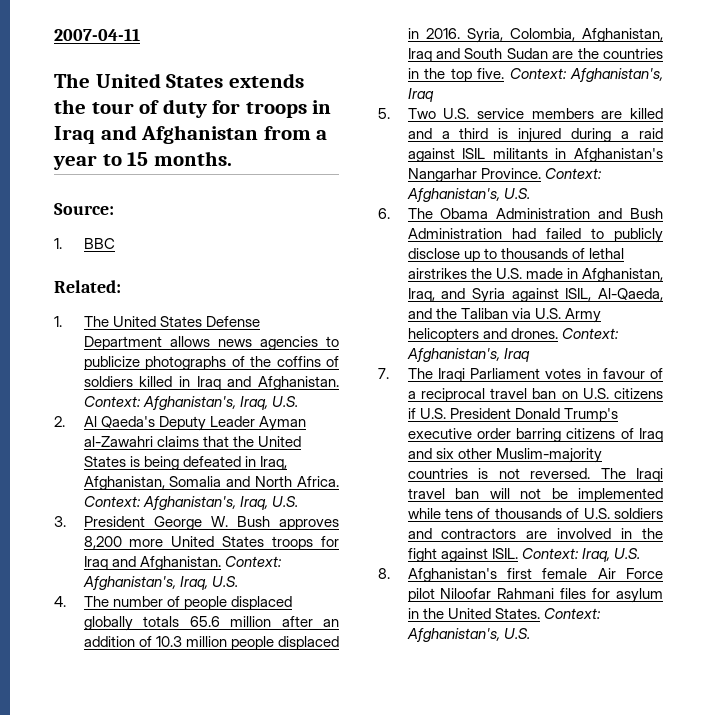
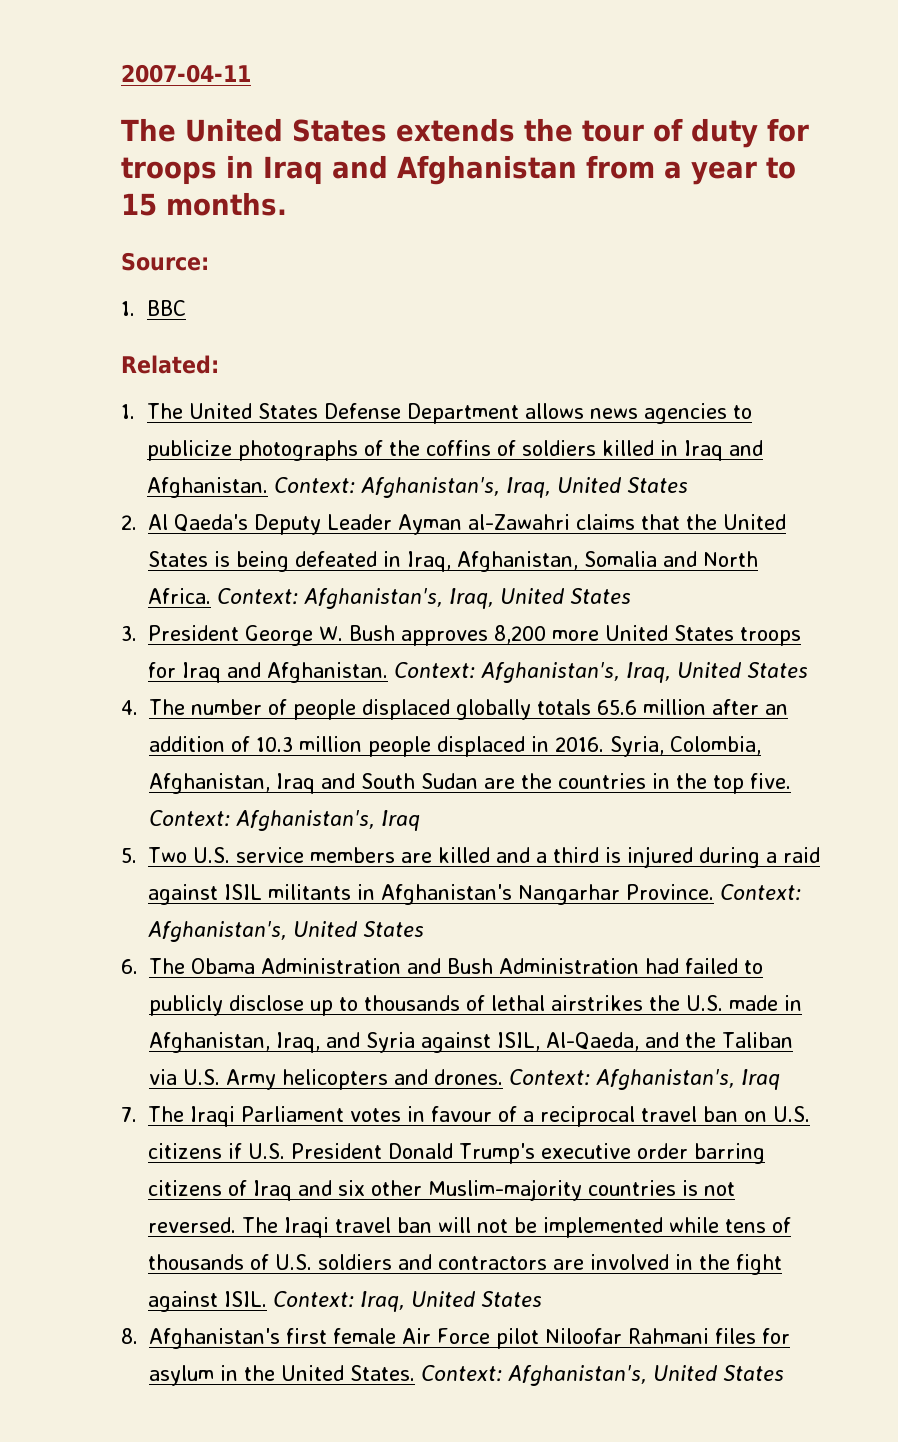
[271,396,298,407] U.S. -> [557,477,689,493] United States
[271,496,298,507] U.S. -> [500,588,631,604] United States
[211,576,238,587] U.S. -> [677,662,808,678] United States
[503,188,530,199] U.S. -> [293,921,424,937] United States
[613,548,640,559] U.S. -> [410,1291,542,1307] United States
[503,628,530,639] U.S. -> [653,1365,784,1381] United States

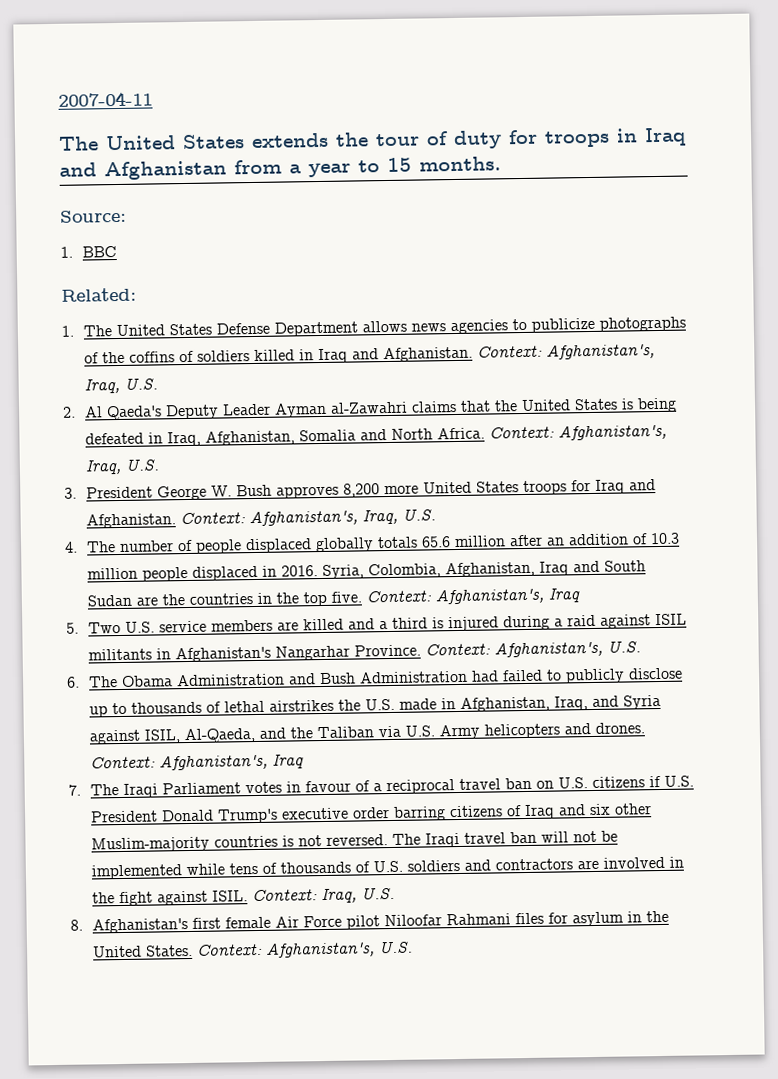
[557,477,689,493] United States -> [124,377,159,390] U.S.
[500,588,631,604] United States -> [125,458,160,471] U.S.
[677,662,808,678] United States -> [402,508,437,521] U.S.
[293,921,424,937] United States -> [607,640,642,653] U.S.
[410,1291,542,1307] United States -> [361,886,396,900] U.S.
[653,1365,784,1381] United States -> [378,940,414,954] U.S.

